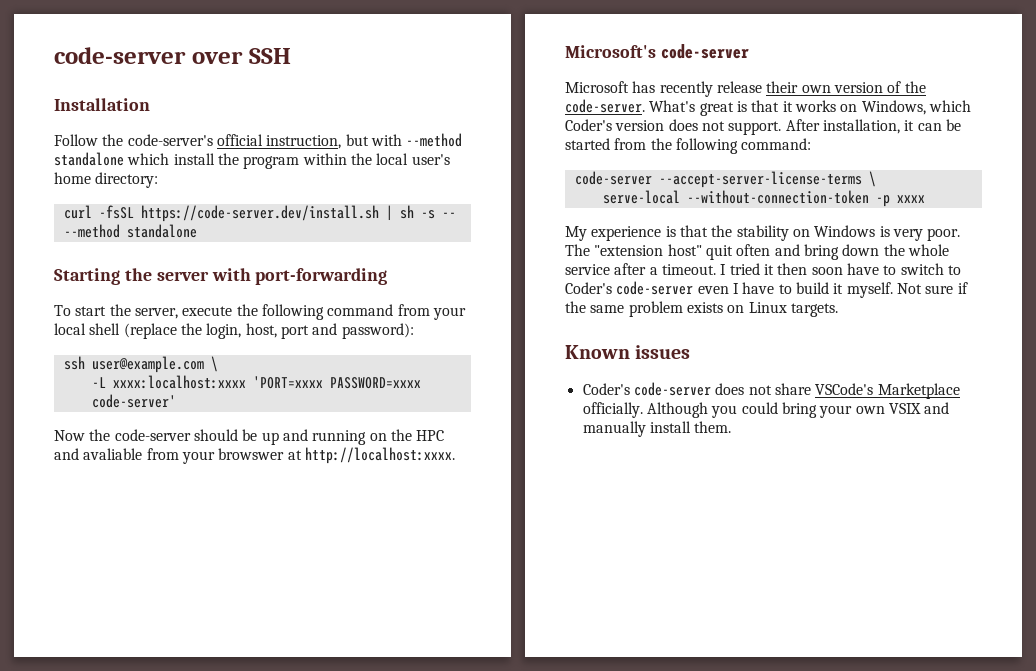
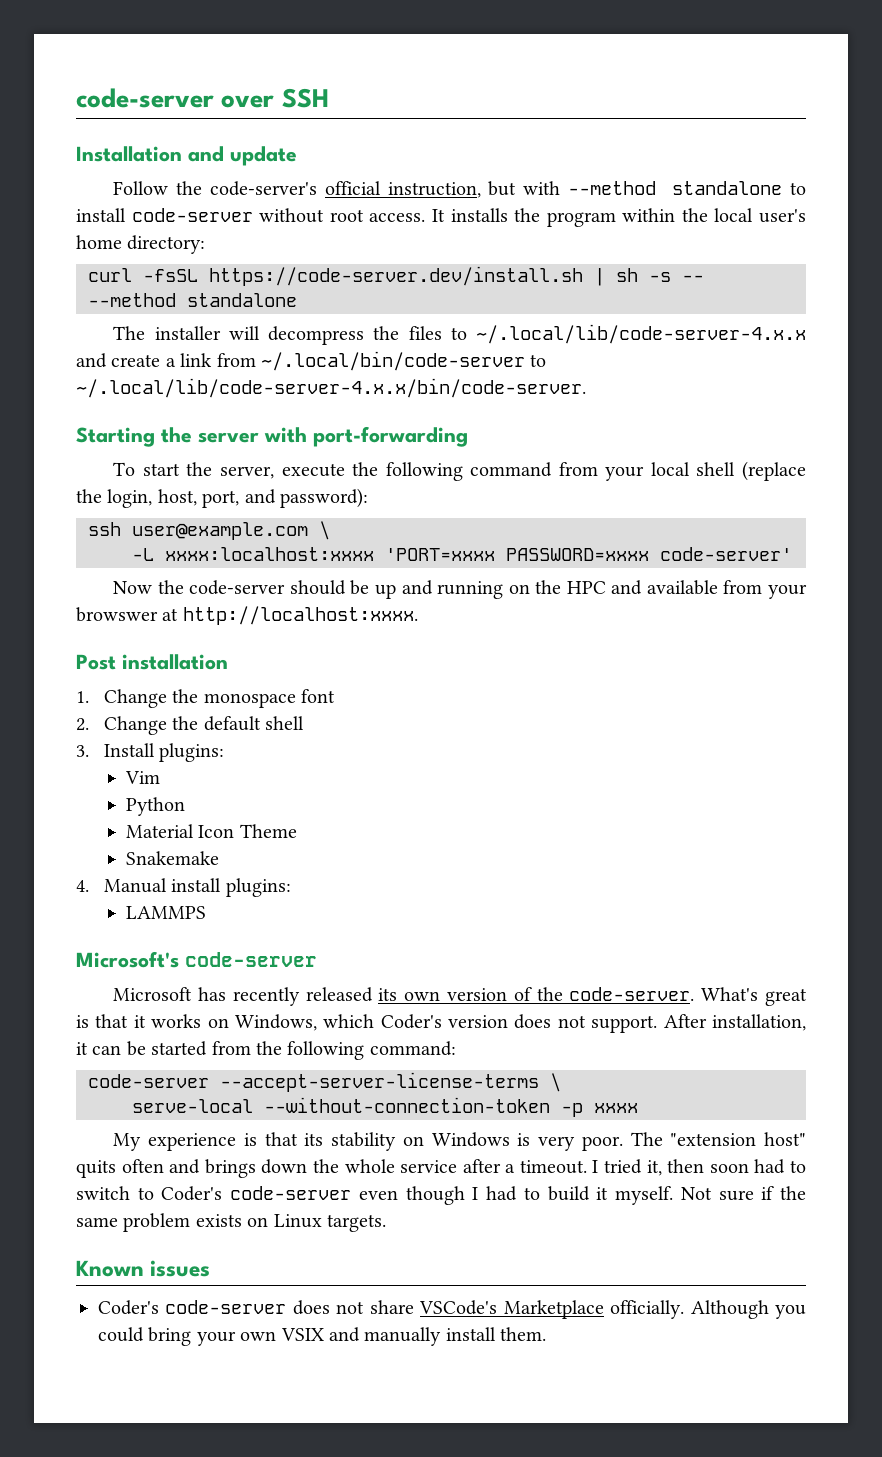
(150, 104) none -> [188,146,297,166] and update
[127,153,215,165] which install -> [789,182,806,195] [76,208,508,223] to install code-server without root access. It installs
(197, 231) none -> [113,324,806,345] [76,351,547,371] [76,378,586,398] // The installer will decompress the files to ~/.local/lib/code-server-4.x.x and create a link from ~/.local/bin/code-server to ~/.local/lib/code-server-4.x.x/bin/code-server.
[280,325,309,339] port -> [202,490,240,508] port,
[83,448,143,460] avaliable -> [646,580,718,595] available
(455, 455) none -> [76,654,228,670] [76,689,336,708] [76,716,305,735] [76,743,225,762] [125,771,161,784] [126,797,186,816] [126,824,297,838] [126,851,220,865] [76,878,291,897] [126,906,207,919] // Post installation // 1. Change the monospace font // 2. Change the default shell // 3. Install plugins: // Vim // Python // Material Icon Theme // Snakemake // 4. Manual install plugins: // LAMMPS
[716,81,799,93] release their -> [305,987,398,1002] released its
[711,225,733,237] the -> [304,1133,324,1146] its
[705,245,733,260] quit -> [76,1160,116,1178] quits
[803,244,839,260] bring -> [204,1159,256,1178] brings
[763,264,774,275] it -> [646,1160,662,1176] it,
[846,263,879,275] have -> [754,1159,786,1174] had
[732,282,775,294] I have -> [405,1186,518,1205] though I had

